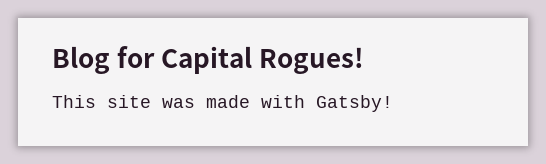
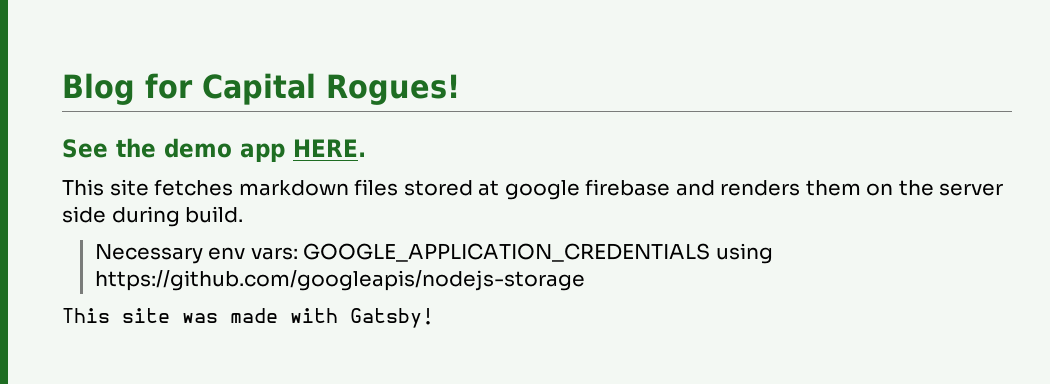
(365, 60) none -> [62,138,366,162] [62,179,1004,200] [62,206,244,227] [94,243,773,264] [94,270,585,291] // See the demo app HERE. // This site fetches markdown files stored at google firebase and renders them on the server side during build. // Necessary env vars: GOOGLE_APPLICATION_CREDENTIALS using https://github.com/googleapis/nodejs-storage

